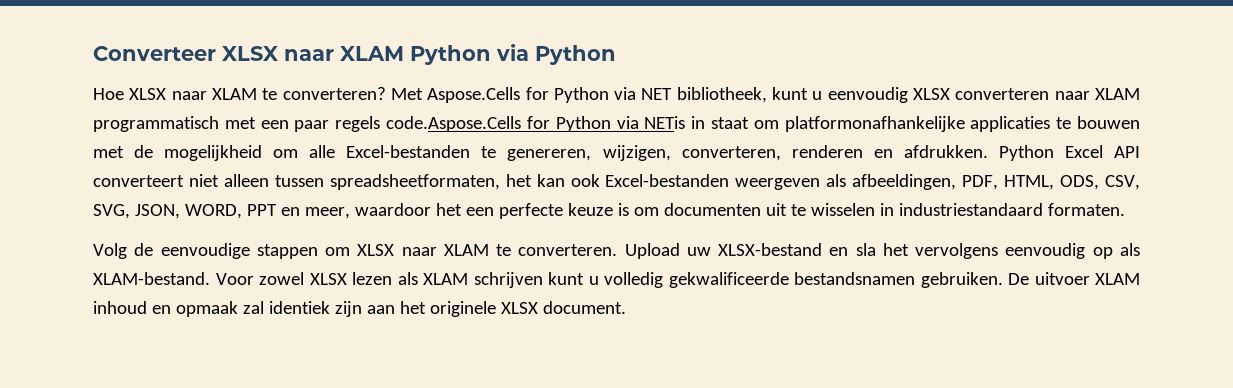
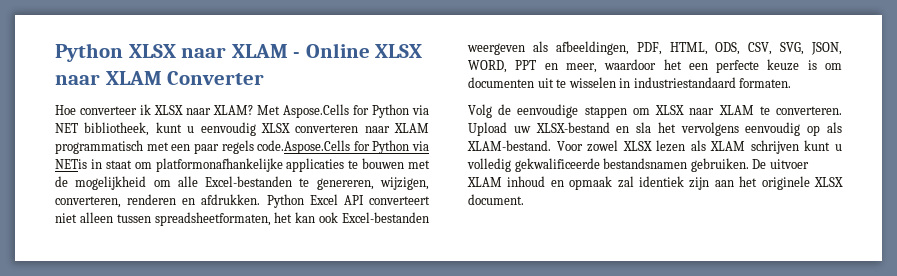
[93,44,616,65] [93,87,386,100] Converteer XLSX naar XLAM Python via Python // Hoe XLSX naar XLAM te converteren? -> [55,43,423,62] [55,71,265,85] [55,104,253,115] Python XLSX naar XLAM - Online XLSX naar XLAM Converter // Hoe converteer ik XLSX naar XLAM?

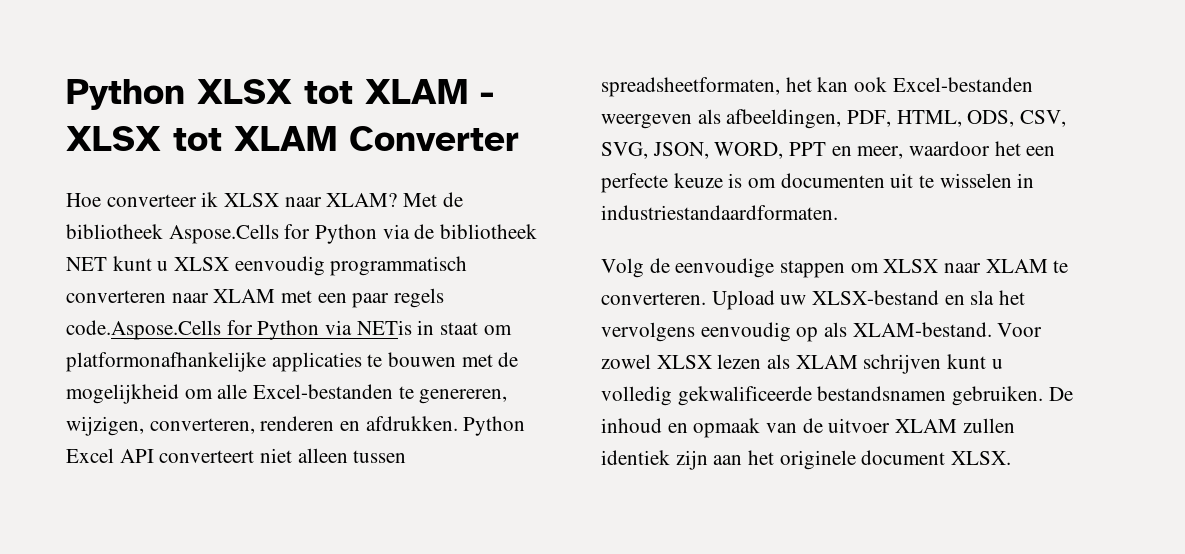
[181,47,227,58] naar -> [304,81,353,104] tot
[305,43,423,58] [55,74,100,85] Online XLSX naar -> [66,126,222,151] XLSX tot
(280, 110) none -> [442,192,463,207] [66,224,163,239] de bibliotheek
[55,122,290,136] NET bibliotheek, kunt u eenvoudig XLSX -> [414,224,538,239] [66,256,468,276] de bibliotheek NET kunt u XLSX eenvoudig programmatisch
[55,140,143,154] programmatisch -> (276, 296) none
[633,77,792,88] industriestandaard formaten. -> [601,205,838,220] industriestandaardformaten.
[769,159,809,169] [467,177,502,187] uitvoer XLAM -> (1073, 394) none
[617,176,634,188] zal -> [766,418,1015,433] van de uitvoer XLAM zullen
[814,177,843,187] [468,194,524,205] XLSX document. -> [861,450,1012,465] document XLSX.

